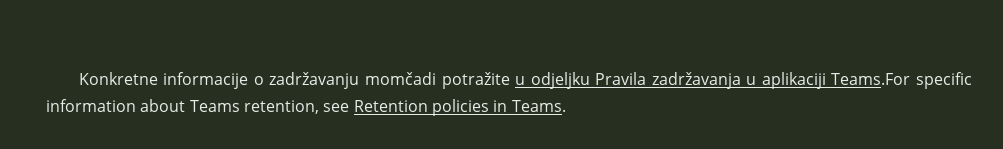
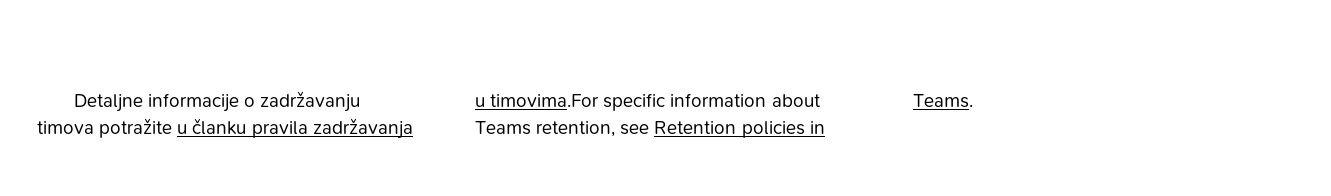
[78,72,158,85] Konkretne -> [73,94,143,112] Detaljne
[364,72,436,85] momčadi -> [37,121,94,134] timova
[530,72,911,89] odjeljku Pravila zadržavanja u aplikaciji Teams.For -> [192,118,413,139] [475,94,600,107] članku pravila zadržavanja u timovima.For

